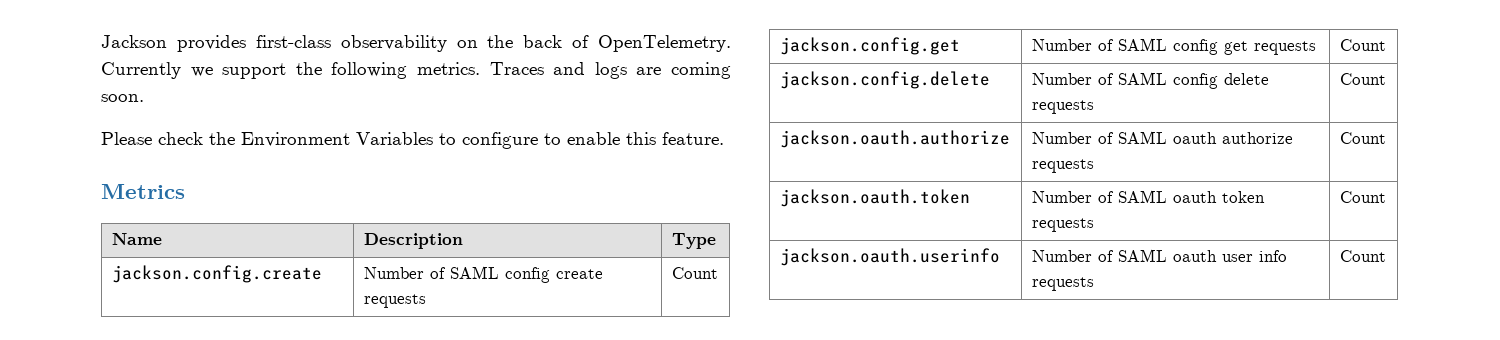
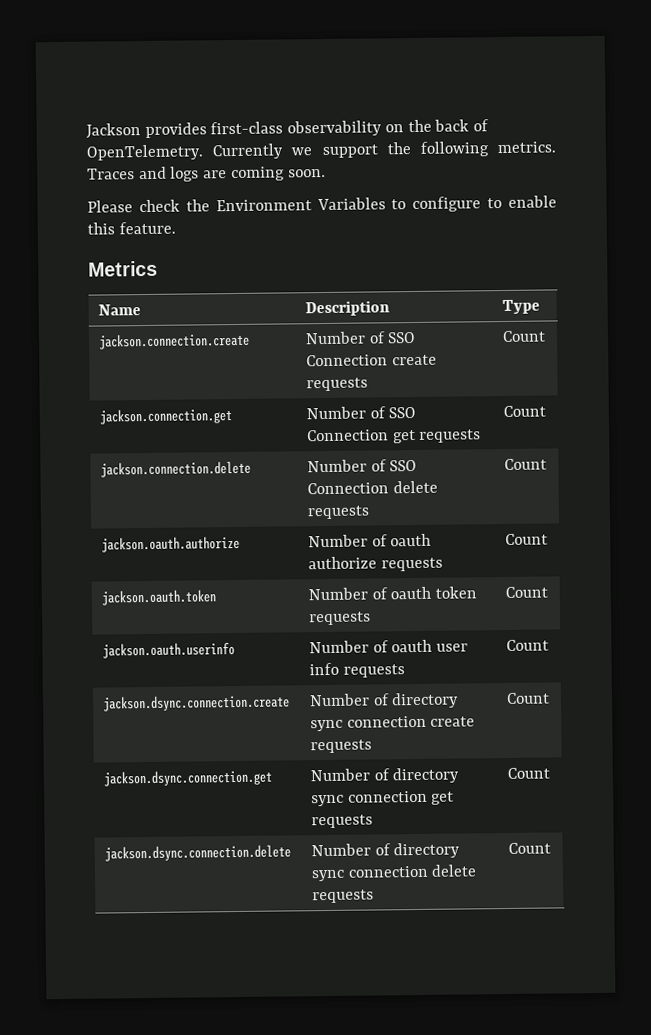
[111,265,322,283] [363,266,603,283] [363,294,426,308] [671,267,718,279] [779,37,960,55] [1031,38,1316,55] [1339,39,1386,51] [779,71,990,89] [1031,72,1218,89] jackson.config.create | Number of SAML config create requests | Count // jackson.config.get | Number of SAML config get requests | Count // jackson.config.delete | Number of SAML config -> [98,332,251,350] [305,331,417,345] [306,354,437,367] [306,377,369,392] [502,330,547,343] [99,408,233,425] [306,406,417,420] [307,429,482,444] [503,405,547,418] [100,460,252,478] [307,459,418,473] [307,482,390,495] jackson.connection.create | Number of SSO Connection create requests | Count // jackson.connection.get | Number of SSO Connection get requests | Count // jackson.connection.delete | Number of SSO Connection
[1117,131,1167,144] SAML -> (388, 540) none
[1117,190,1167,203] SAML -> (388, 593) none
[1117,249,1167,262] SAML -> (389, 646) none
(1386, 256) none -> [102,694,291,712] [309,692,460,709] [310,715,476,732] [310,739,373,754] [506,692,551,704] [103,769,273,787] [310,767,460,784] [311,790,455,807] [311,814,374,829] [507,767,551,779] [104,844,292,862] [311,842,461,859] [311,864,478,882] [312,889,375,904] [508,842,552,854] // jackson.dsync.connection.create | Number of directory sync connection create requests | Count // jackson.dsync.connection.get | Number of directory sync connection get requests | Count // jackson.dsync.connection.delete | Number of directory sync connection delete requests | Count

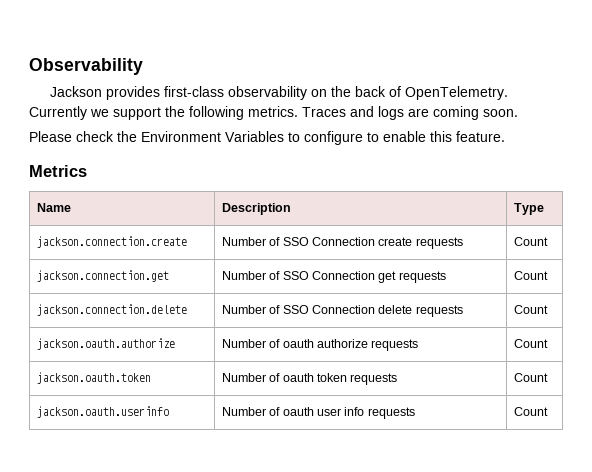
(86, 131) none -> [29,58,143,75] Observability //
[102,694,291,712] [309,692,460,709] [310,715,476,732] [310,739,373,754] [506,692,551,704] [103,769,273,787] [310,767,460,784] [311,790,455,807] [311,814,374,829] [507,767,551,779] [104,844,292,862] [311,842,461,859] [311,864,478,882] [312,889,375,904] [508,842,552,854] // jackson.dsync.connection.create | Number of directory sync connection create requests | Count // jackson.dsync.connection.get | Number of directory sync connection get requests | Count // jackson.dsync.connection.delete | Number of directory sync connection delete requests | Count -> (548, 411) none

